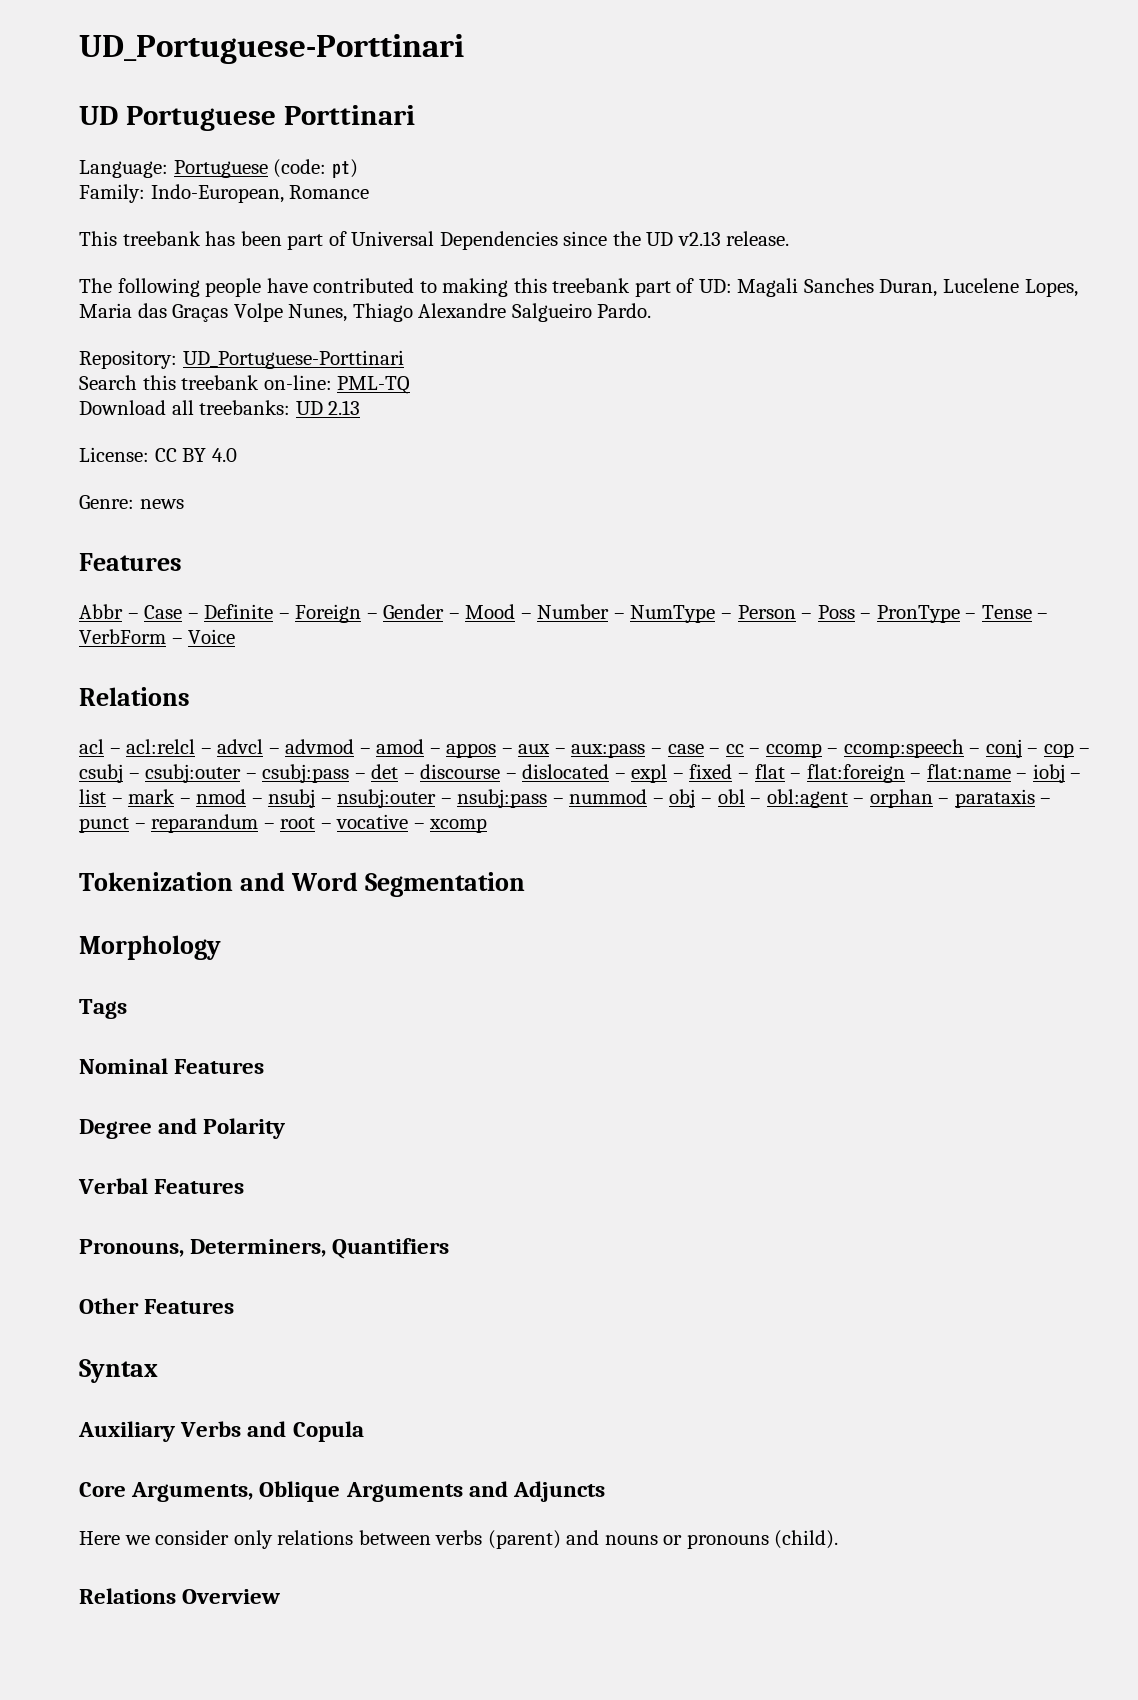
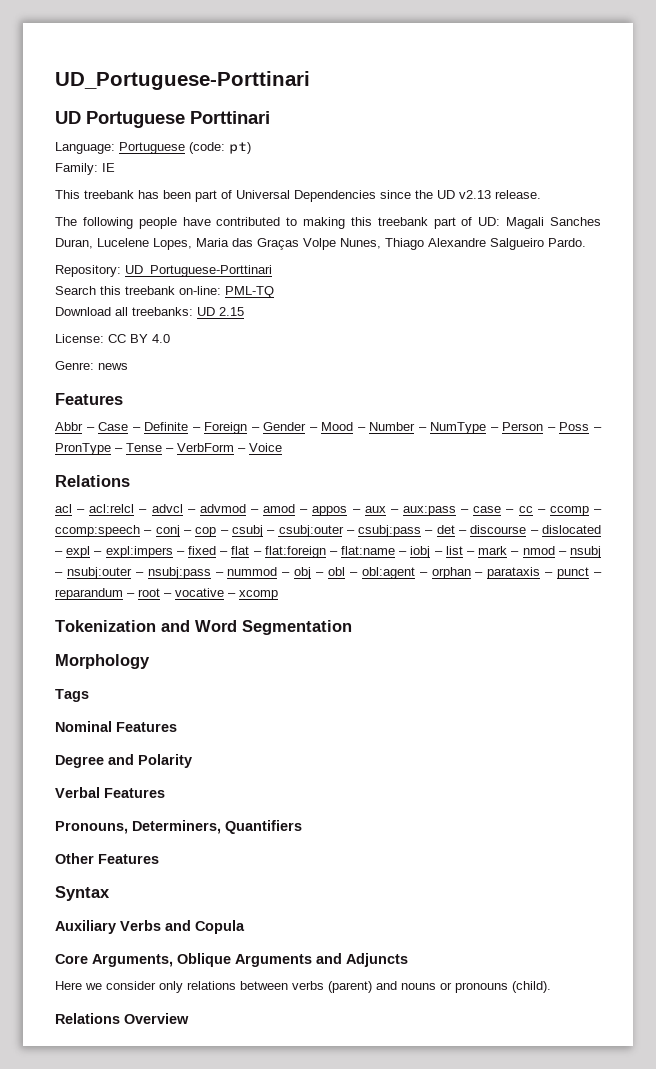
[150,184,370,203] Indo-European, Romance -> [102,163,115,172] IE
[328,400,361,415] 2.13 -> [219,307,244,316] 2.15
(684, 776) none -> [105,546,185,558] expl:impers –

